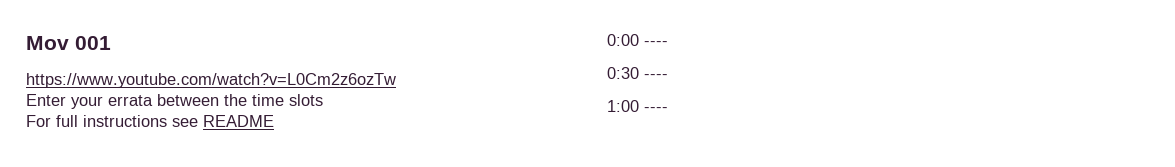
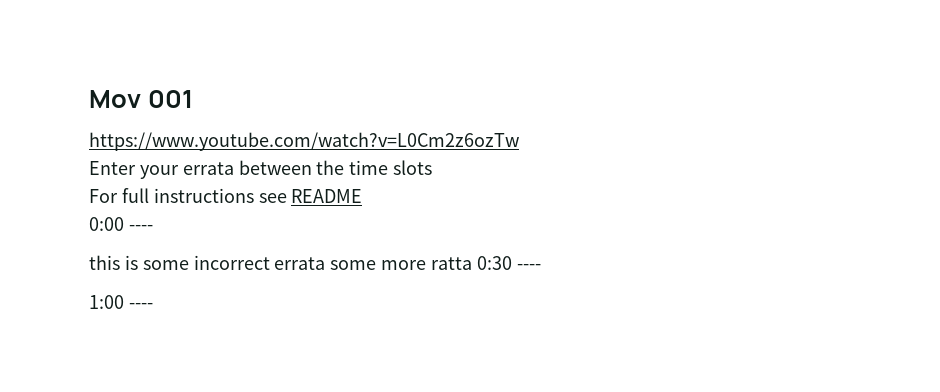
(668, 43) none -> [89,255,473,270] this is some incorrect errata some more ratta

